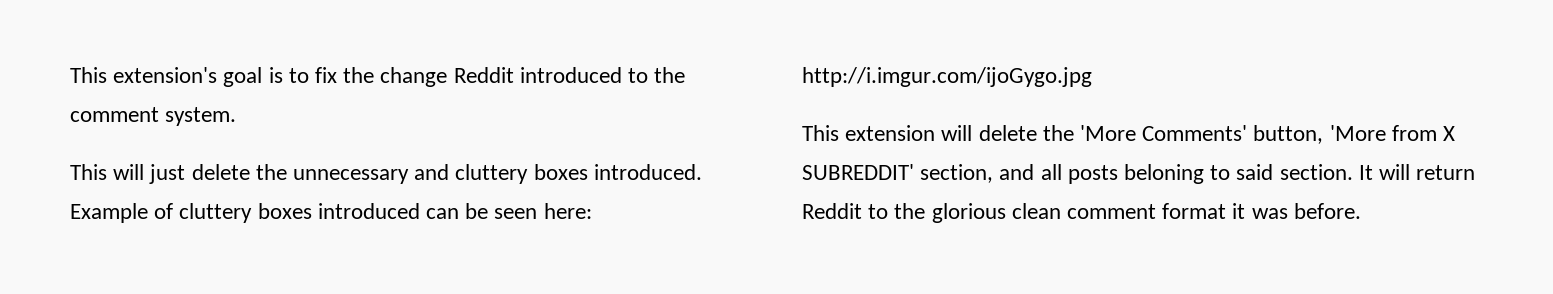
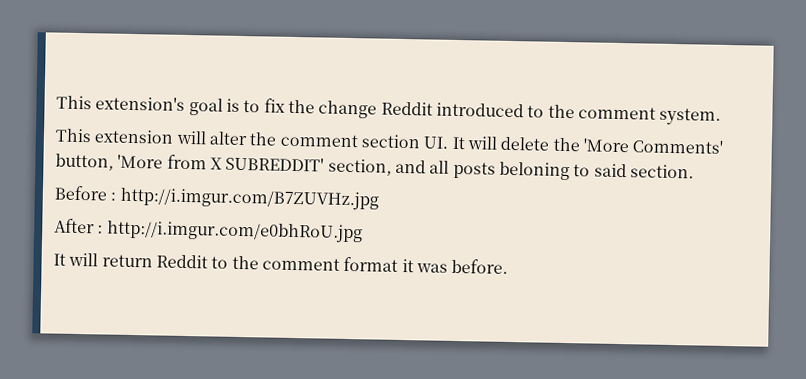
[113,164,702,184] [70,203,592,223] [802,67,1092,87] [802,125,936,141] will just delete the unnecessary and cluttery boxes introduced. Example of cluttery boxes introduced can be seen here: http://i.imgur.com/ijoGygo.jpg // This extension -> [94,129,465,150] extension will alter the comment section UI. It
(1353, 172) none -> [54,185,379,211] [54,218,363,244] // Before : http://i.imgur.com/B7ZUVHz.jpg // After : http://i.imgur.com/e0bhRoU.jpg //
[931,203,1061,223] glorious clean -> (259, 262) none

